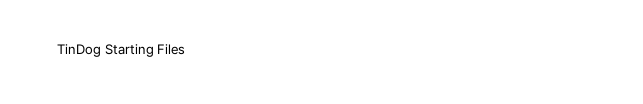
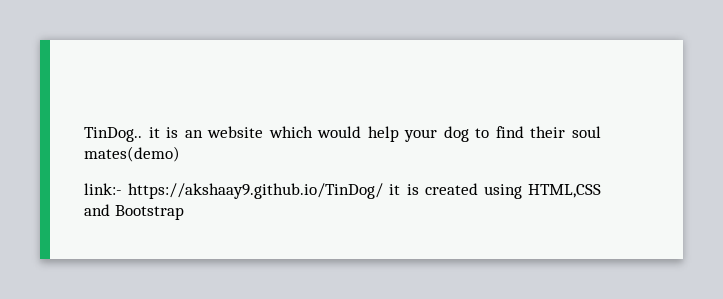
[57,44,186,57] TinDog Starting Files -> [84,126,601,142] [84,146,180,162] [84,183,602,199] [84,204,184,220] TinDog.. it is an website which would help your dog to find their soul mates(demo) // link:- https://akshaay9.github.io/TinDog/ it is created using HTML,CSS and Bootstrap

